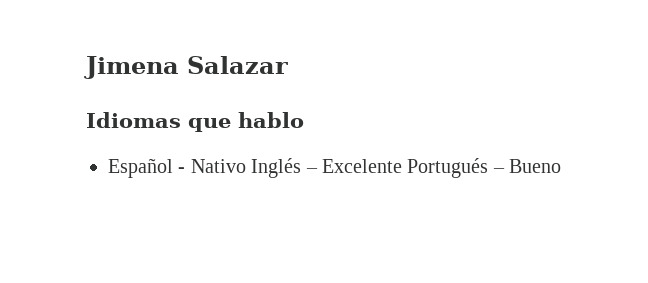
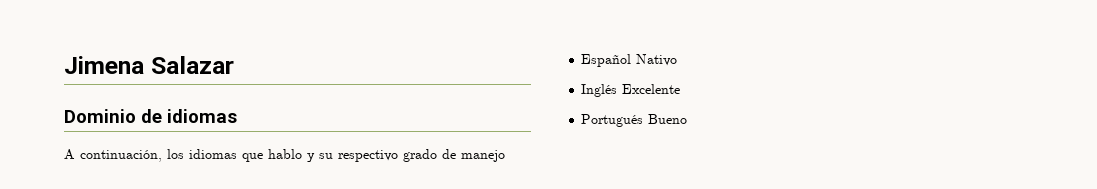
[86,112,304,132] Idiomas que hablo -> [64,109,237,123] [64,149,505,162] Dominio de idiomas // A continuación, los idiomas que hablo y su respectivo grado de manejo
[178,167,186,173] - -> (632, 60) none
[251,158,318,178] Inglés – -> [581,84,618,97] // Inglés
[407,158,505,178] Portugués – -> [581,114,644,127] // Portugués

